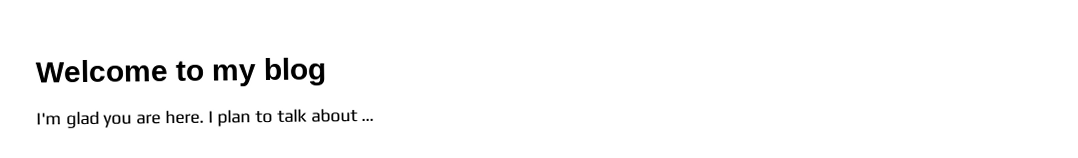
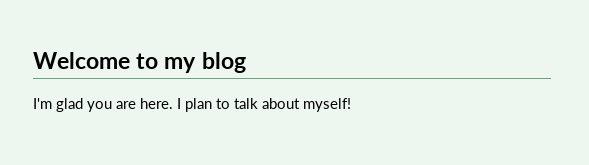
[361,118,375,121] ... -> [303,98,351,112] myself!

